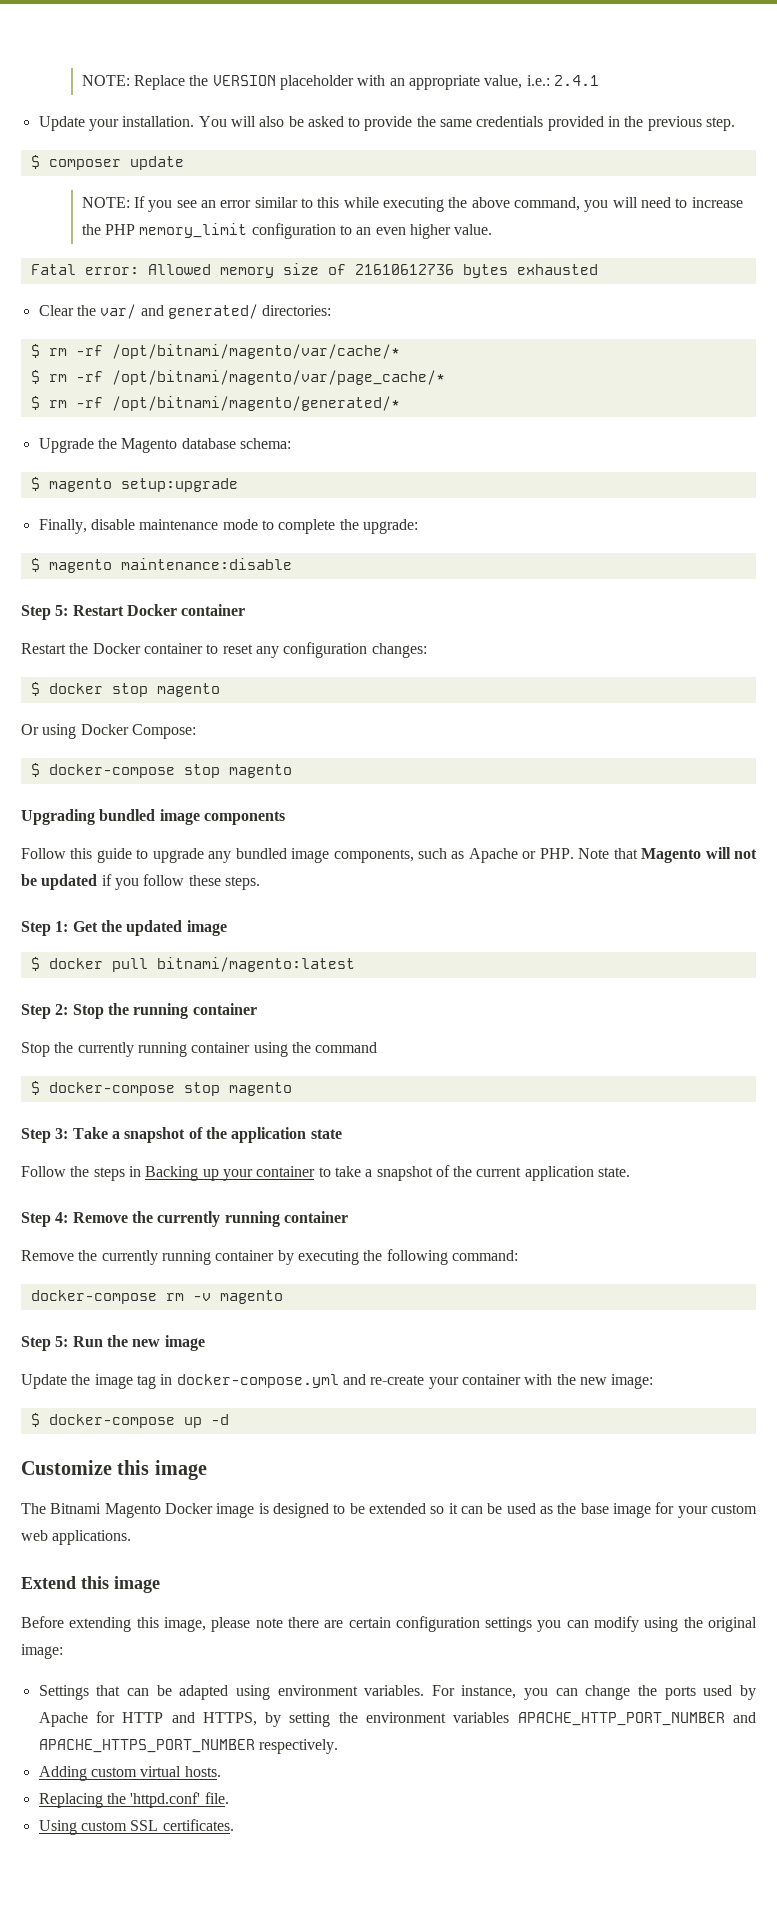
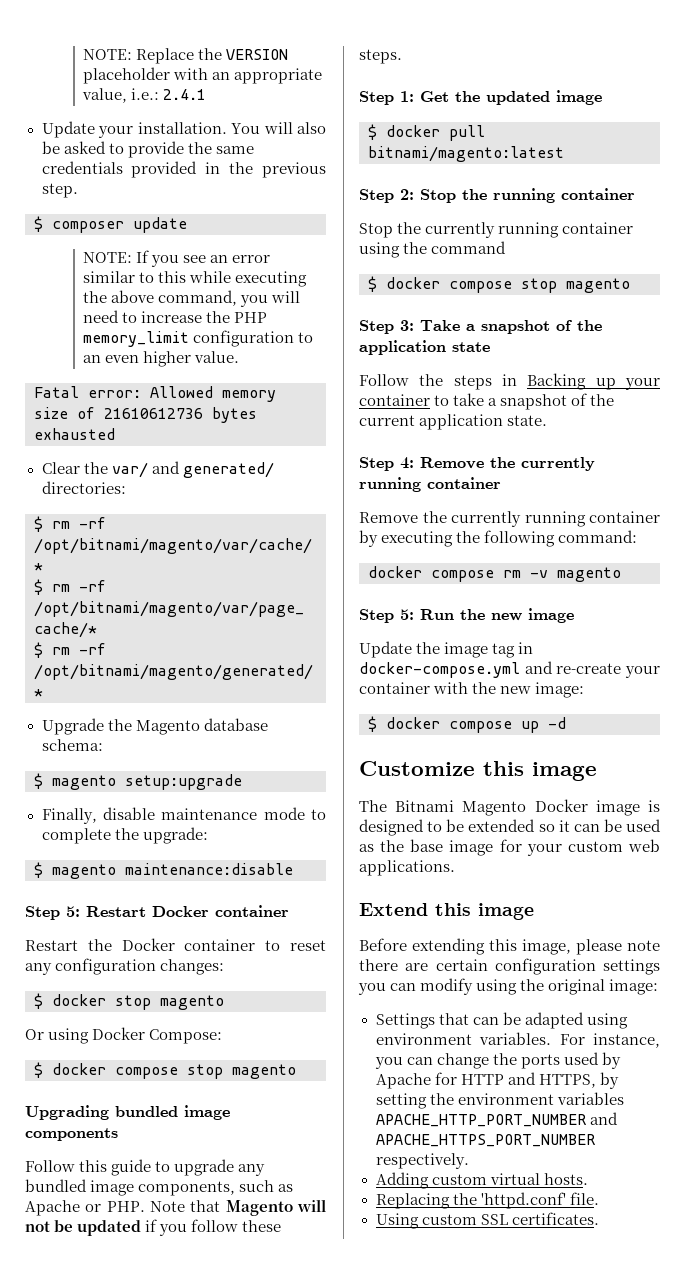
[48,764,175,778] docker-compose -> [52,1063,178,1079] docker compose
[48,1082,175,1096] docker-compose -> [386,277,512,293] docker compose
[30,1290,157,1304] docker-compose -> [368,566,494,582] docker compose
[48,1414,175,1428] docker-compose -> [386,717,512,733] docker compose

